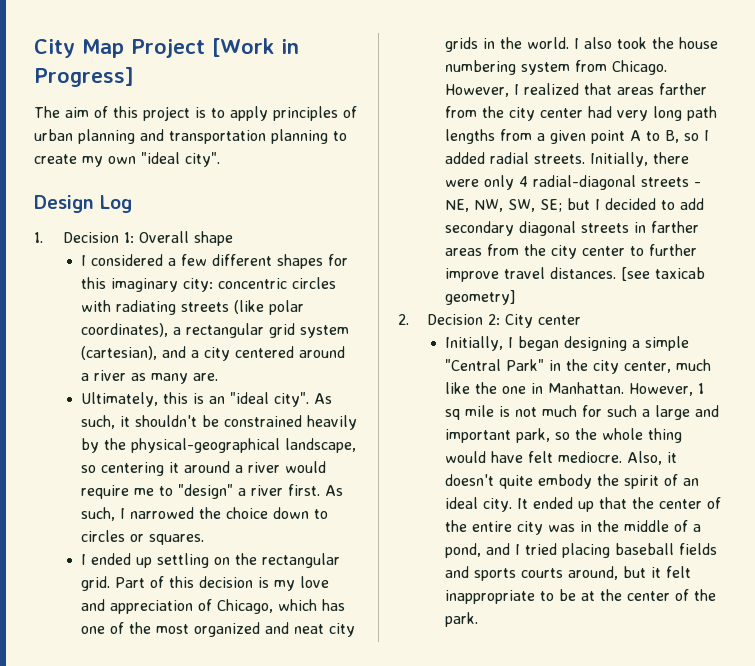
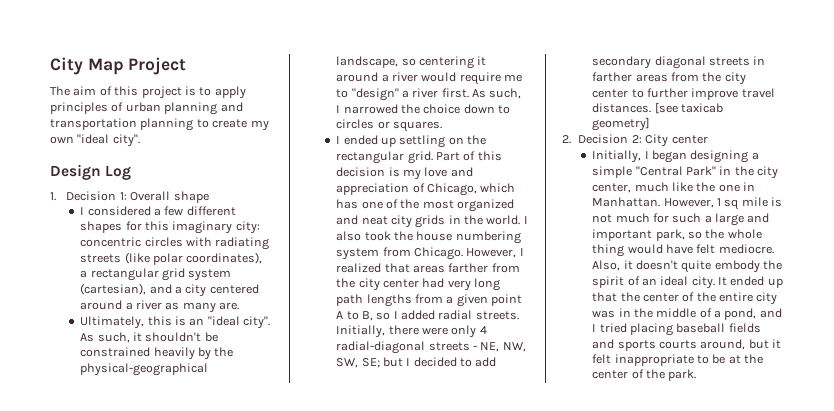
[212,38,299,57] [34,67,134,87] [Work in Progress] -> (187, 66) none

